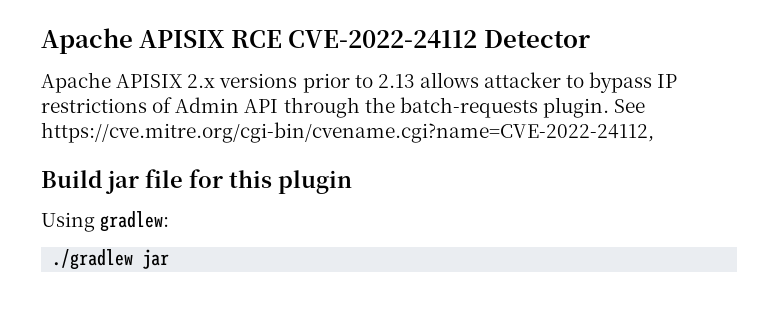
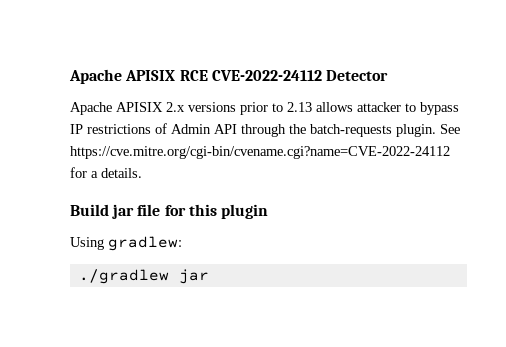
[41,122,654,143] https://cve.mitre.org/cgi-bin/cvename.cgi?name=CVE-2022-24112, -> [70,146,450,159] [70,167,142,178] https://cve.mitre.org/cgi-bin/cvename.cgi?name=CVE-2022-24112 for a details.

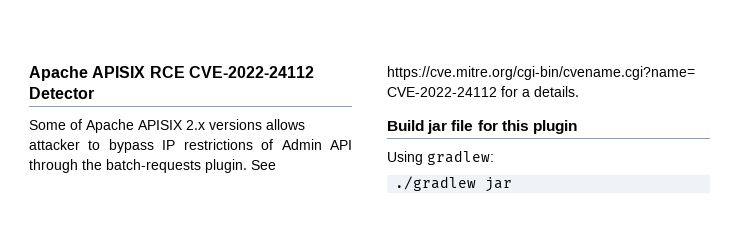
(389, 75) none -> [29,119,82,130] Some of
[240,102,312,115] prior to 2.13 -> (262, 124) none

